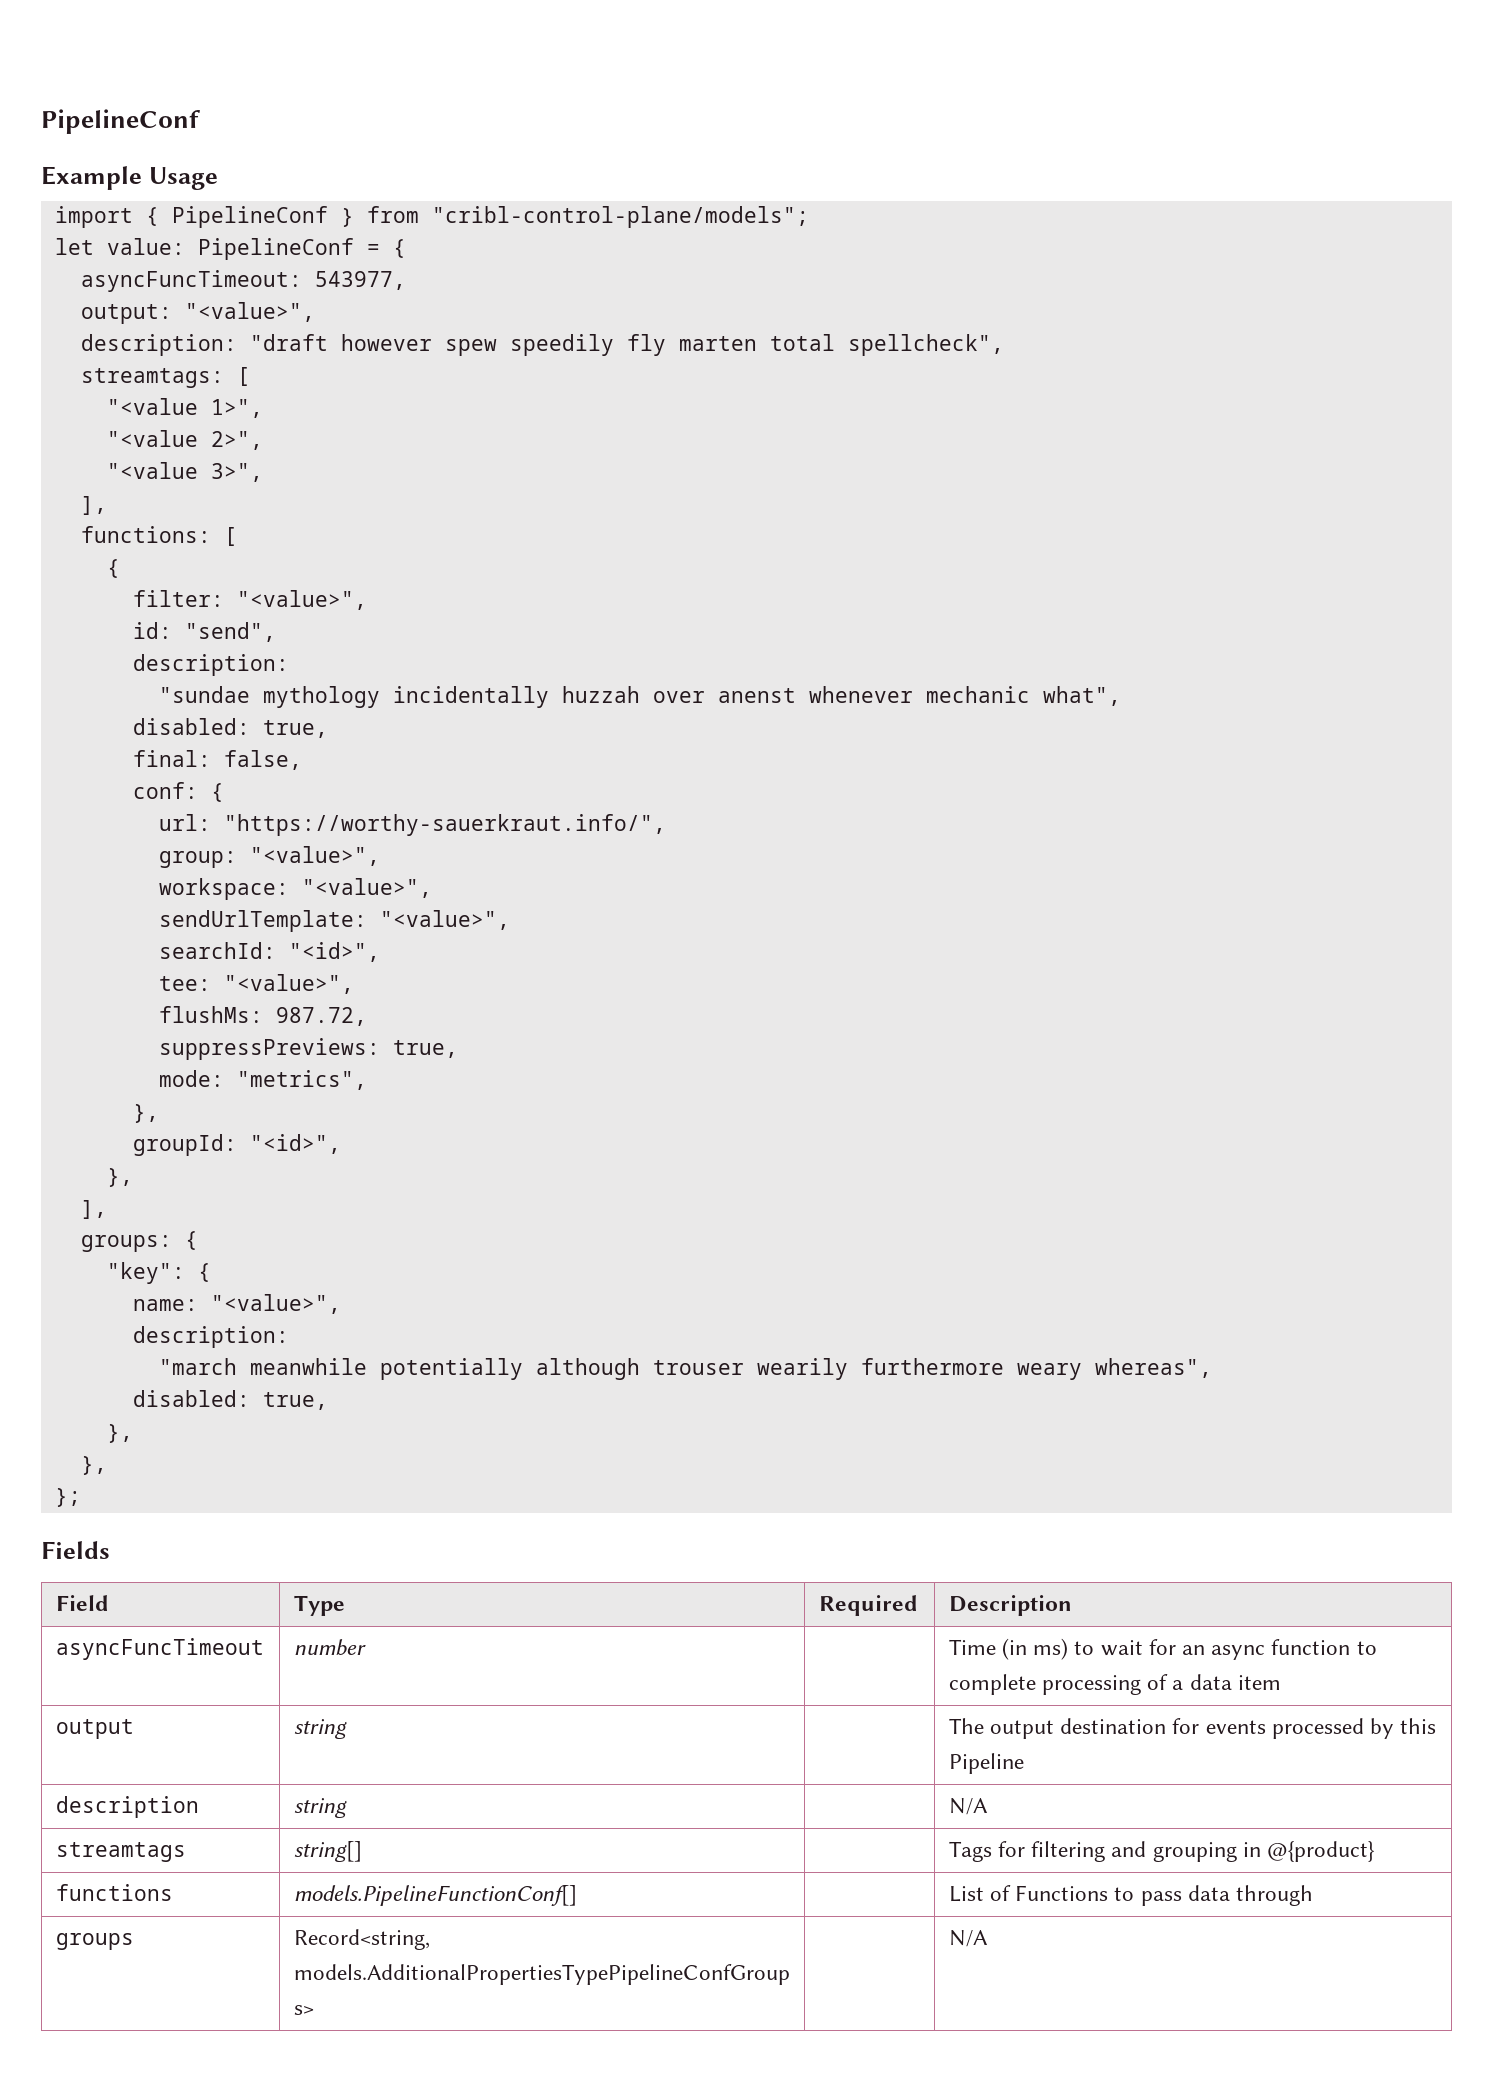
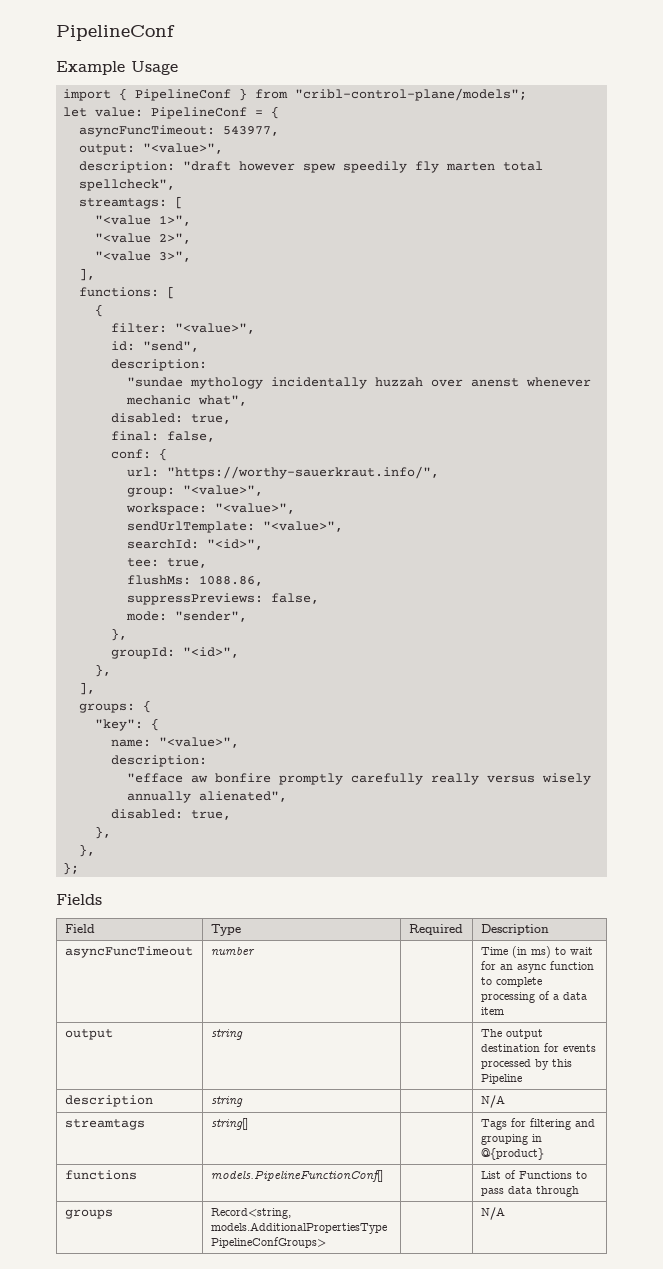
[223,974,354,994] "<value>", -> [166,558,207,568] true,
[275,1007,367,1026] 987.72, -> [198,575,263,586] 1088.86,
[392,1040,458,1058] true, -> [270,593,319,604] false,
[236,1070,367,1090] "metrics", -> [174,611,247,622] "sender",
[158,1358,1212,1380] "march meanwhile potentially although trouser wearily furthermore weary whereas", -> [126,773,591,785] [126,791,287,803] "efface aw bonfire promptly carefully really versus wisely annually alienated",

